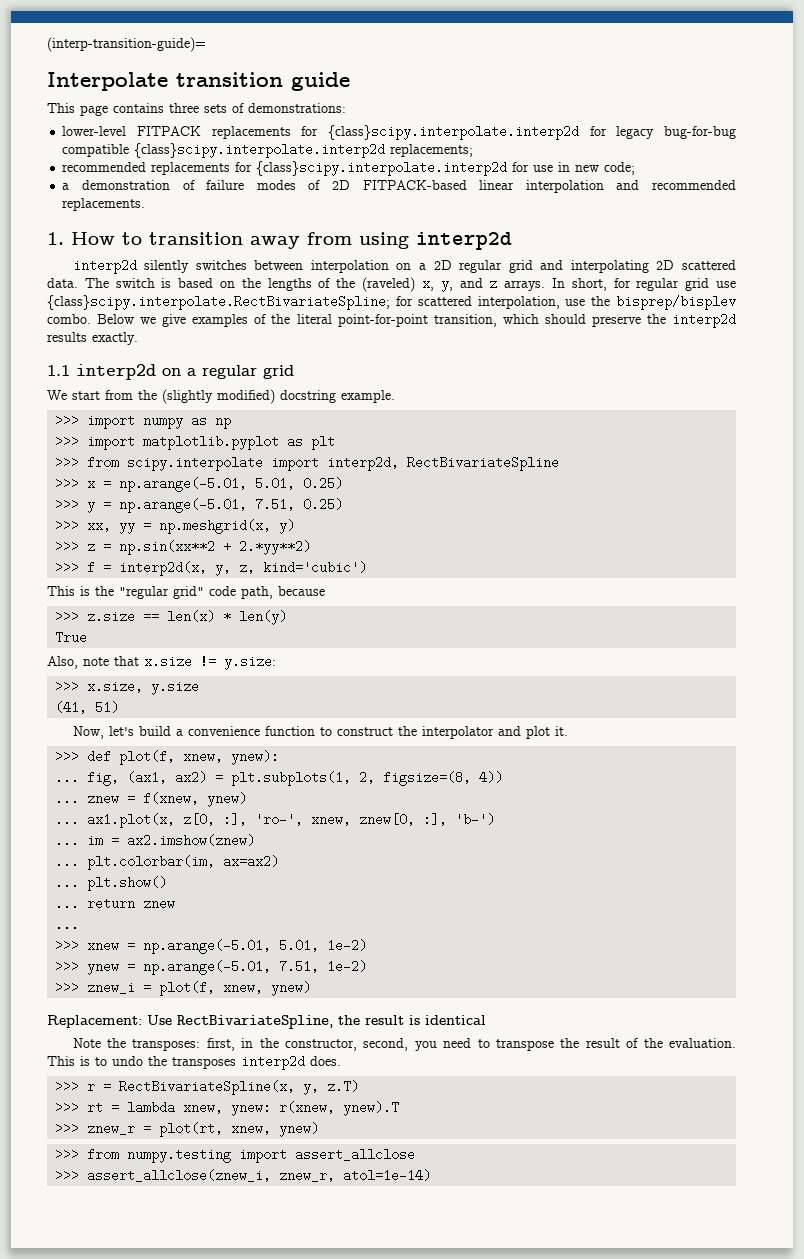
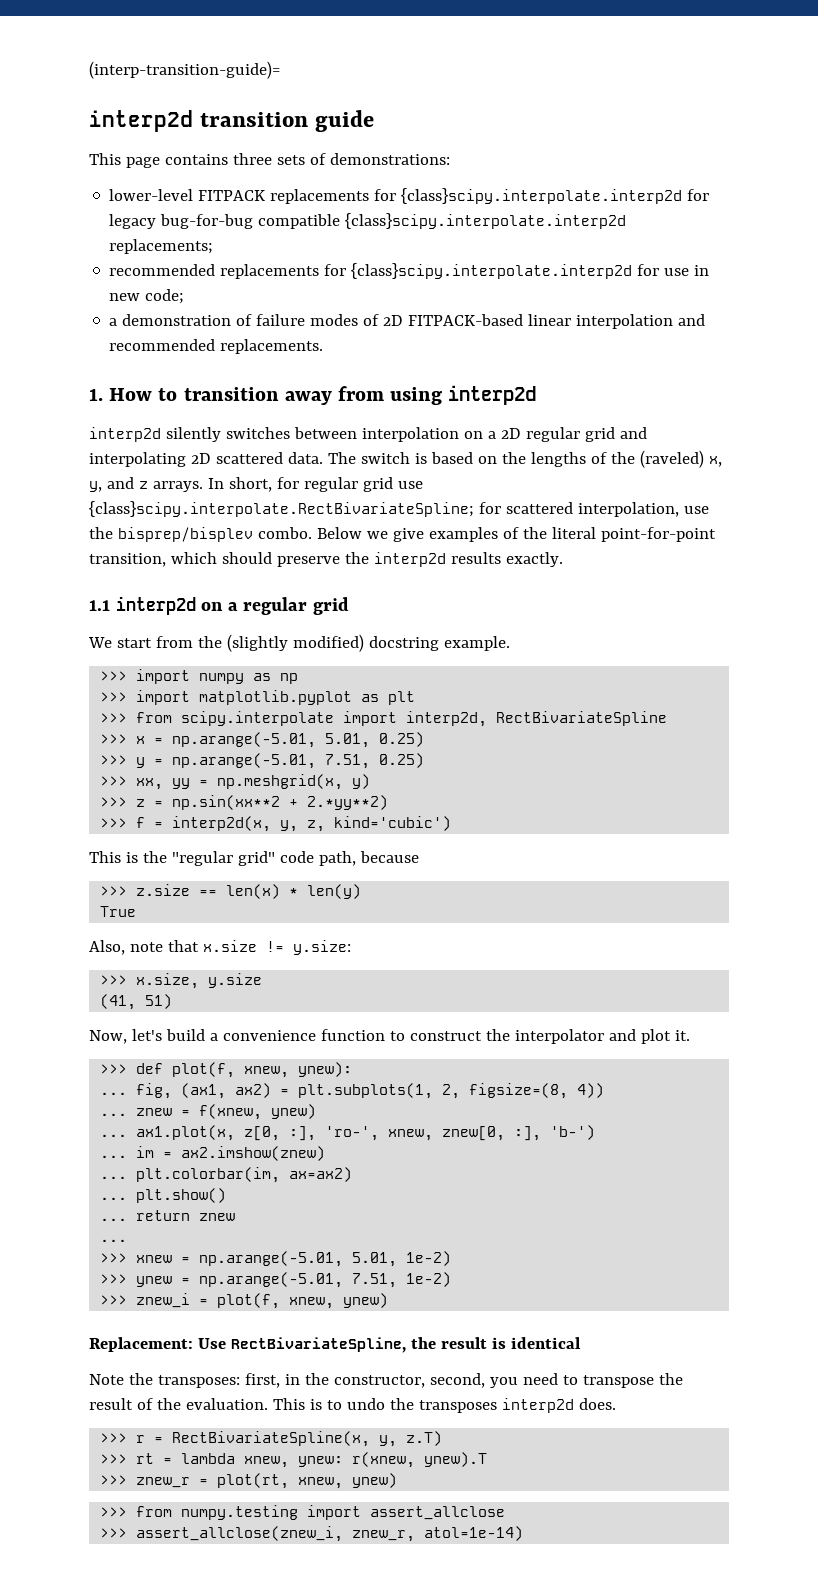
[47,72,168,91] Interpolate -> [89,110,193,132] interp2d

